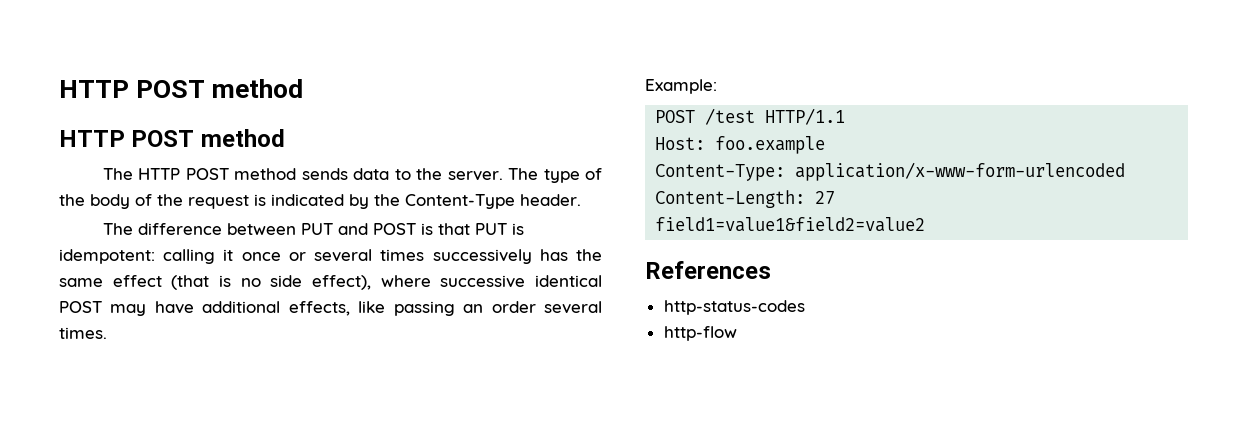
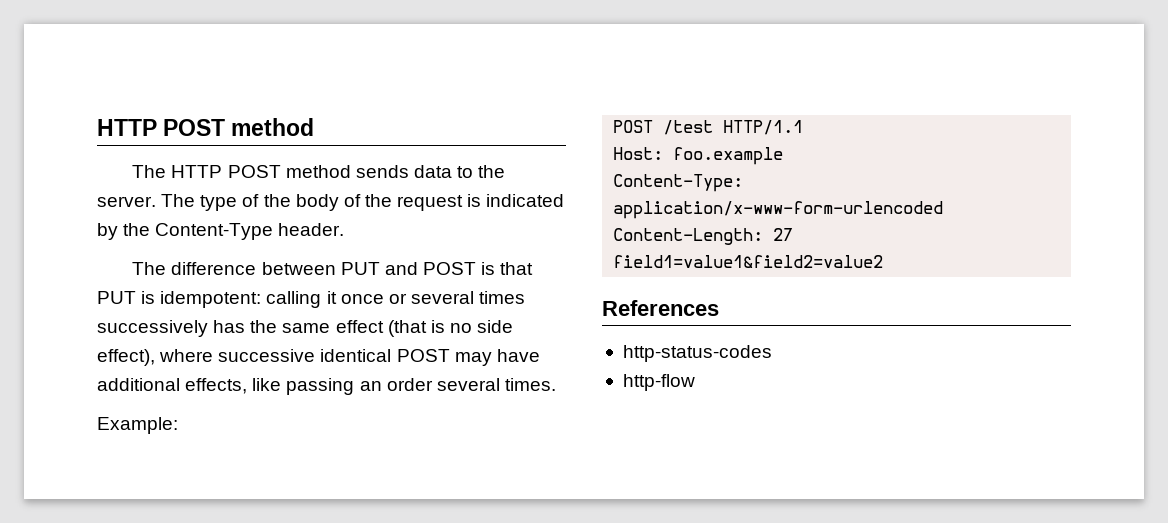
[59,79,304,98] [59,129,285,147] HTTP POST method // HTTP POST method -> [97,118,315,136] HTTP POST method

